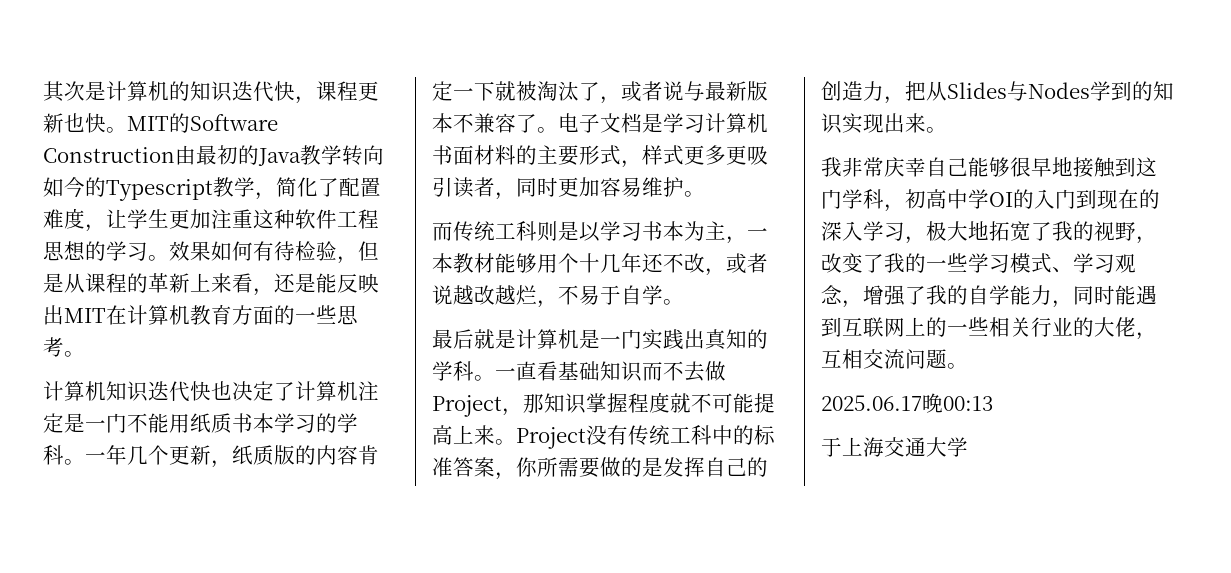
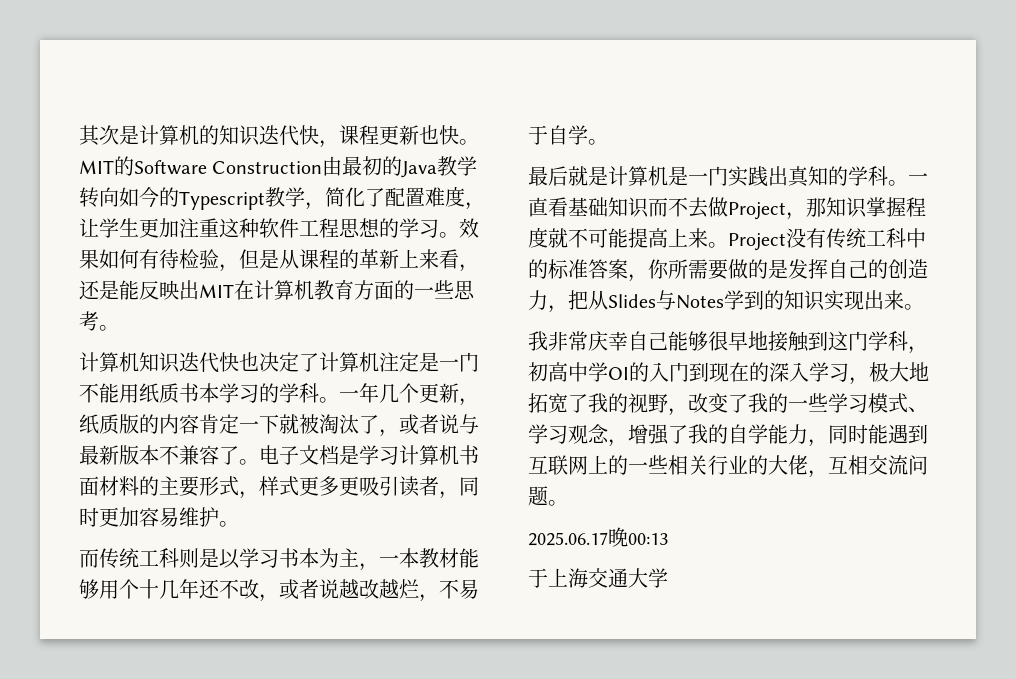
[1028,82,1090,99] Nodes -> [676,295,724,309] Notes

